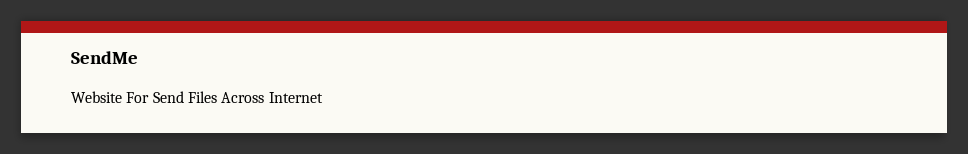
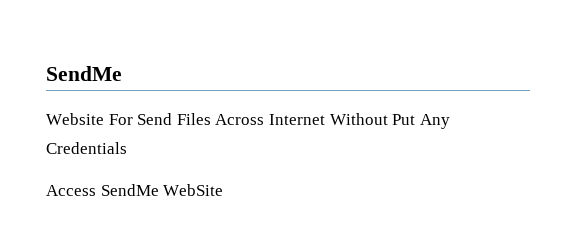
(323, 97) none -> [329,113,450,129] [46,142,127,154] [46,184,224,196] Without Put Any Credentials // Access SendMe WebSite

